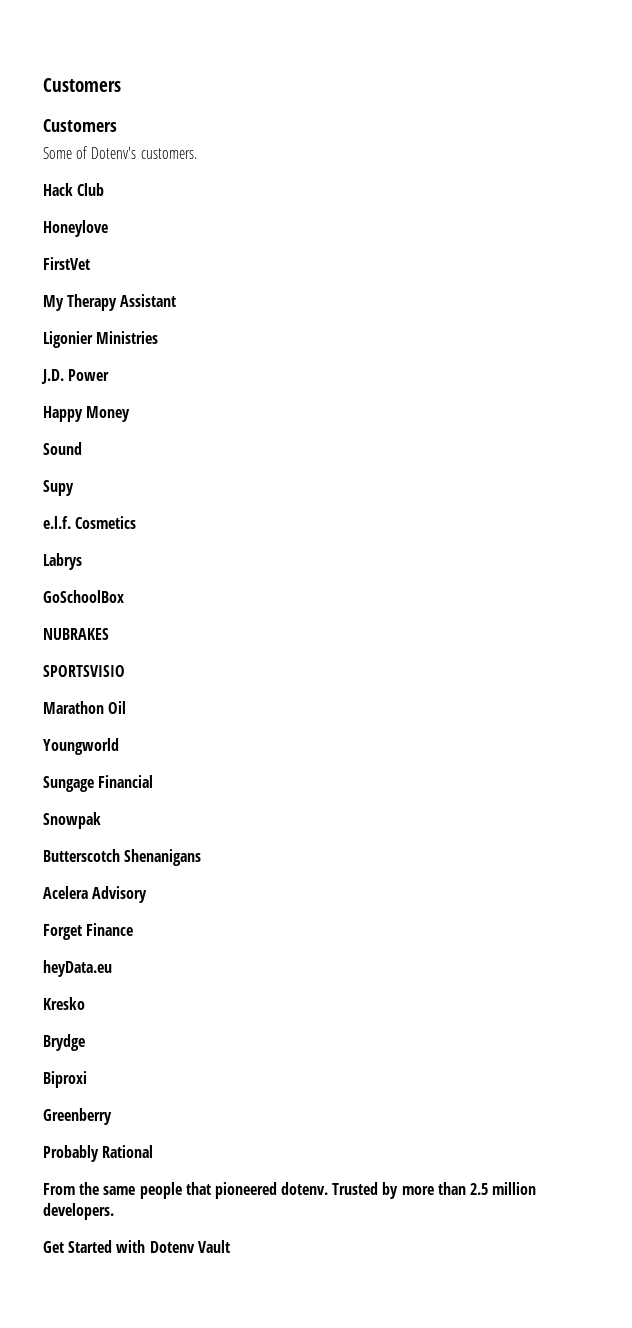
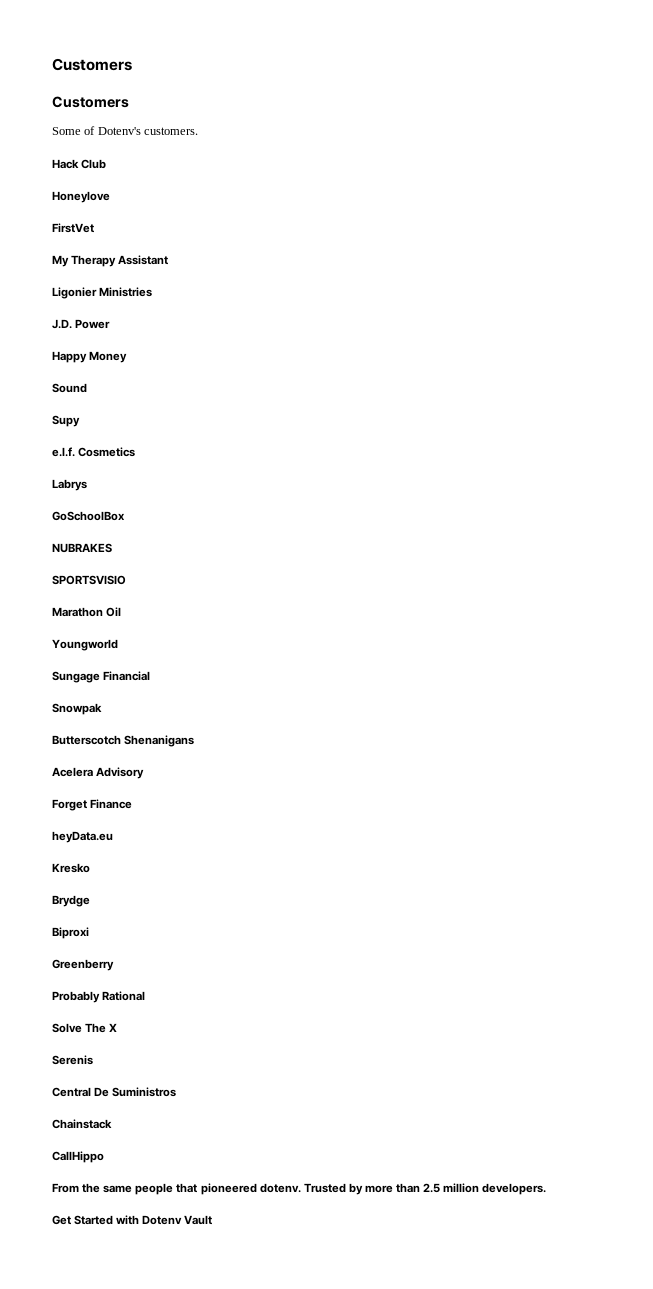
(154, 1151) none -> [52,1023,118,1033] [52,1055,93,1065] [52,1087,177,1097] [52,1119,112,1129] [52,1151,104,1163] // Solve The X // Serenis // Central De Suministros // Chainstack // CallHippo

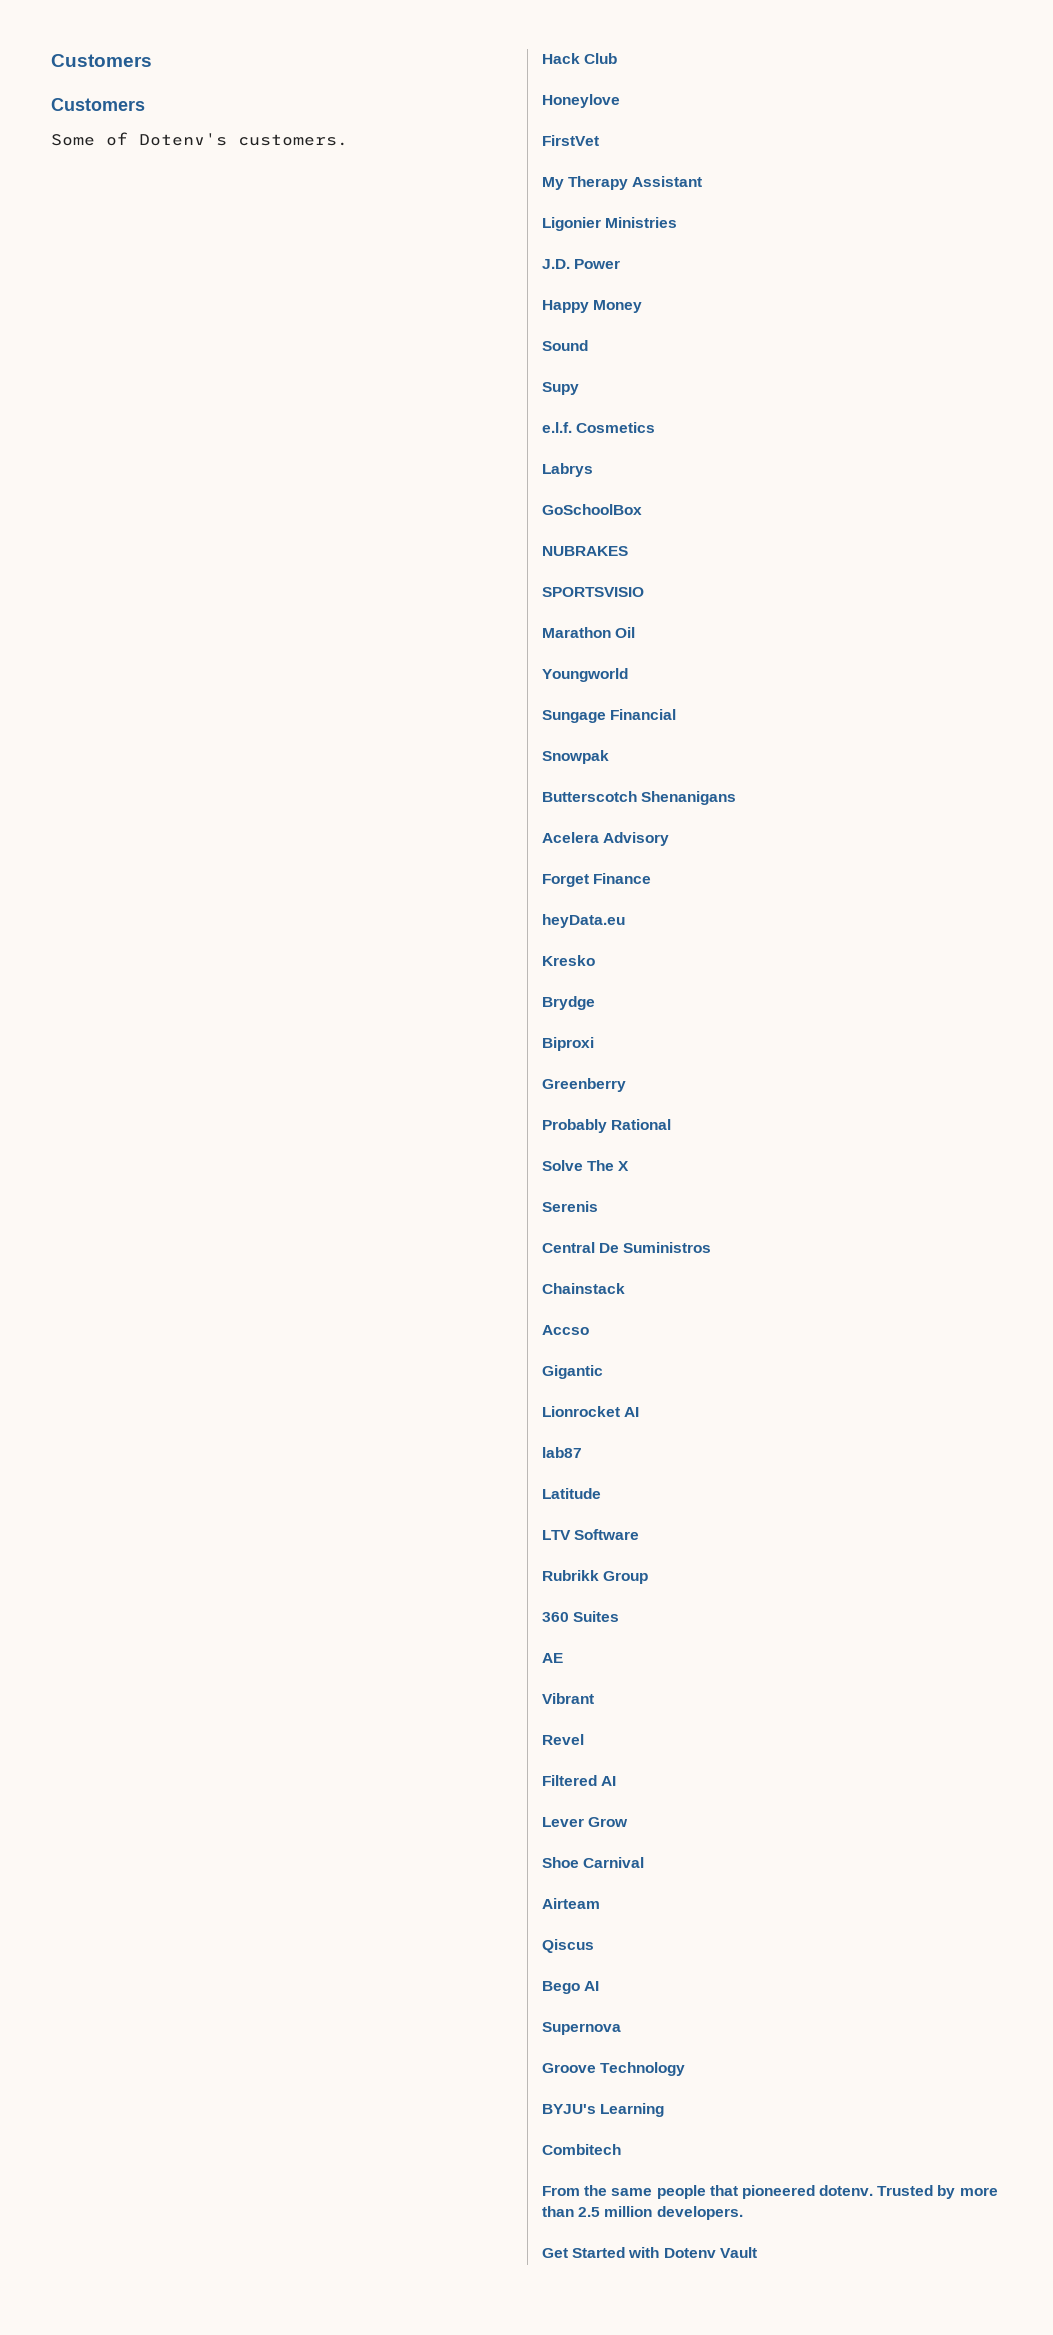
[52,1151,104,1163] CallHippo -> [542,1325,589,1335] [542,1365,603,1379] [542,1406,640,1417] [542,1447,582,1458] [542,1488,601,1499] [542,1529,640,1540] [542,1570,649,1584] [542,1611,620,1622] [542,1653,563,1663] [542,1693,594,1704] [542,1734,584,1745] [542,1775,617,1786] [542,1817,629,1827] [542,1857,645,1868] [542,1898,600,1909] [542,1939,594,1953] [542,1981,600,1994] [542,2022,621,2035] [542,2062,686,2076] [542,2103,665,2117] [542,2144,621,2155] Accso // Gigantic // Lionrocket AI // lab87 // Latitude // LTV Software // Rubrikk Group // 360 Suites // AE // Vibrant // Revel // Filtered AI // Lever Grow // Shoe Carnival // Airteam // Qiscus // Bego AI // Supernova // Groove Technology // BYJU's Learning // Combitech

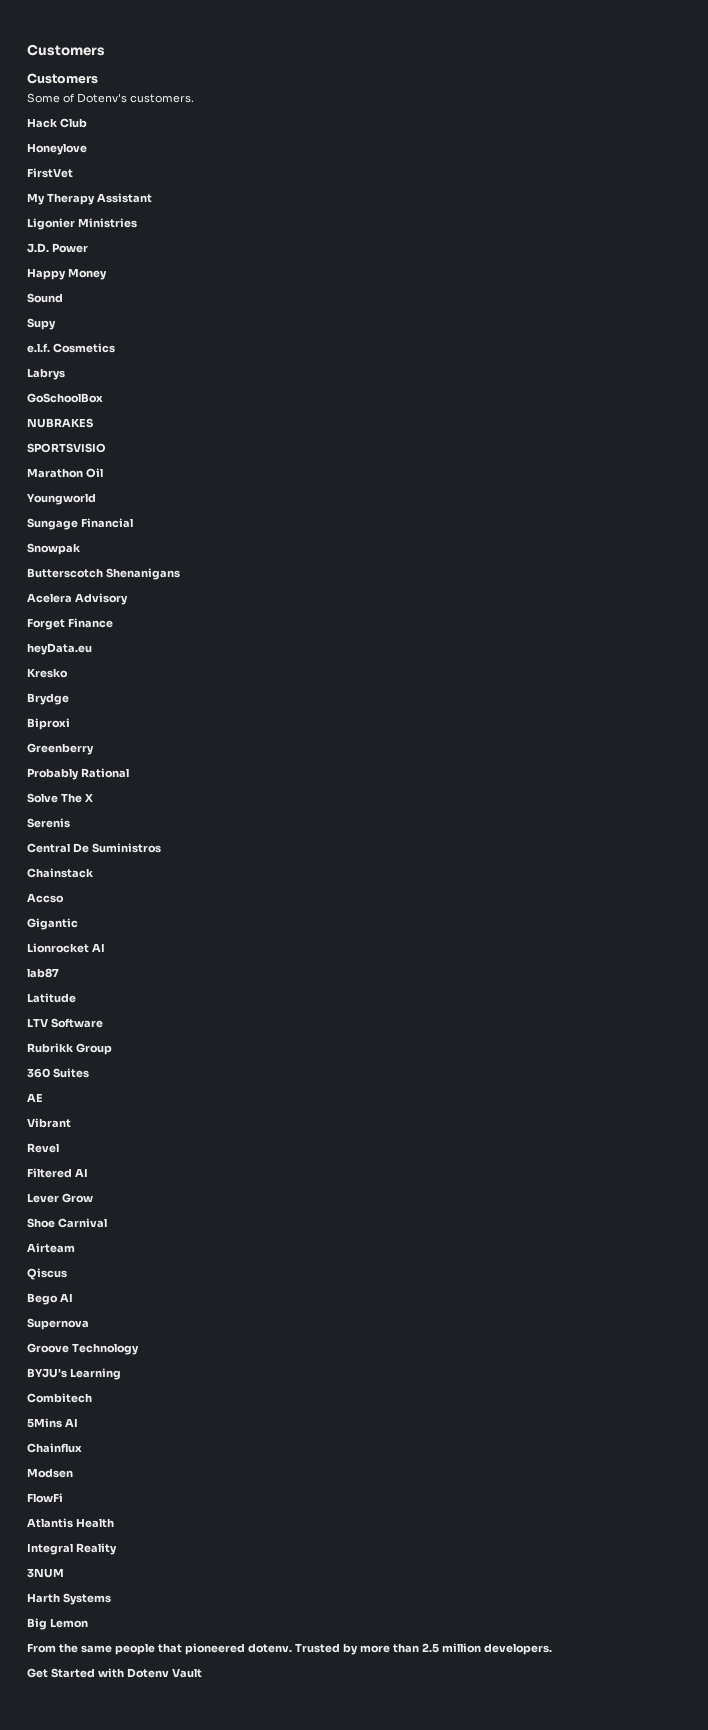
(621, 2149) none -> [27,1418,78,1428] [27,1443,82,1453] [27,1468,73,1478] [27,1493,63,1503] [27,1518,114,1528] [27,1543,117,1555] [27,1568,64,1578] [27,1593,111,1605] [27,1618,88,1630] // 5Mins AI // Chainflux // Modsen // FlowFi // Atlantis Health // Integral Reality // 3NUM // Harth Systems // Big Lemon

